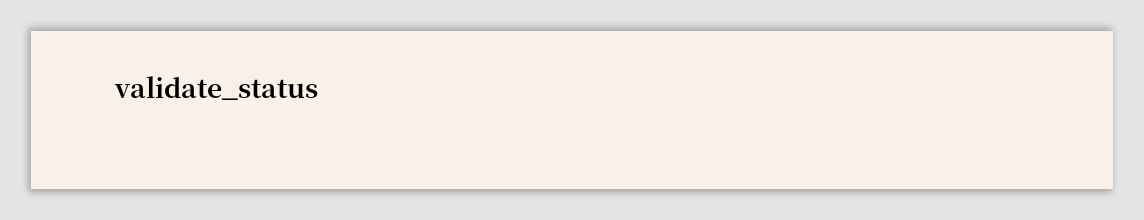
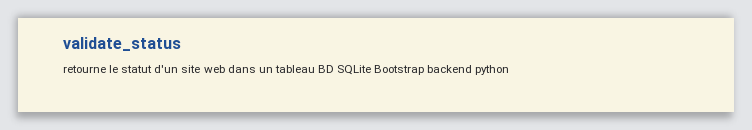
(318, 88) none -> [63,65,510,75] // retourne le statut d'un site web dans un tableau BD SQLite Bootstrap backend python

